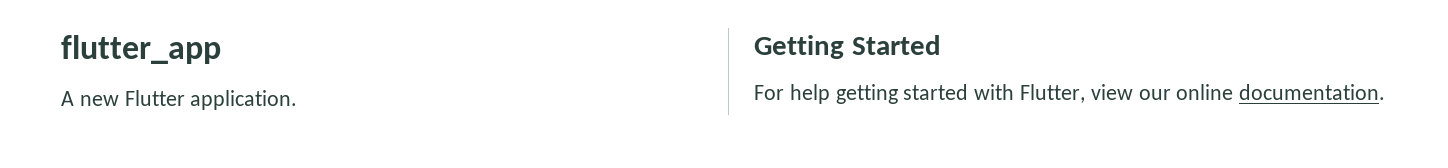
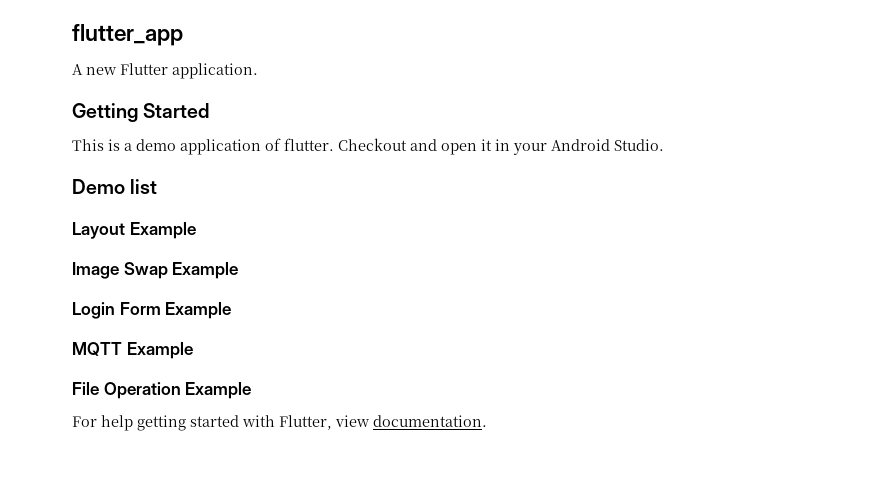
(941, 45) none -> [72,138,664,155] [72,179,158,194] [72,222,196,239] [72,262,239,279] [72,302,232,319] [72,342,193,359] [72,382,252,399] // This is a demo application of flutter. Checkout and open it in your Android Studio. // Demo list // Layout Example // Image Swap Example // Login Form Example // MQTT Example // File Operation Example
[1138,84,1234,100] our online -> (370, 421) none

